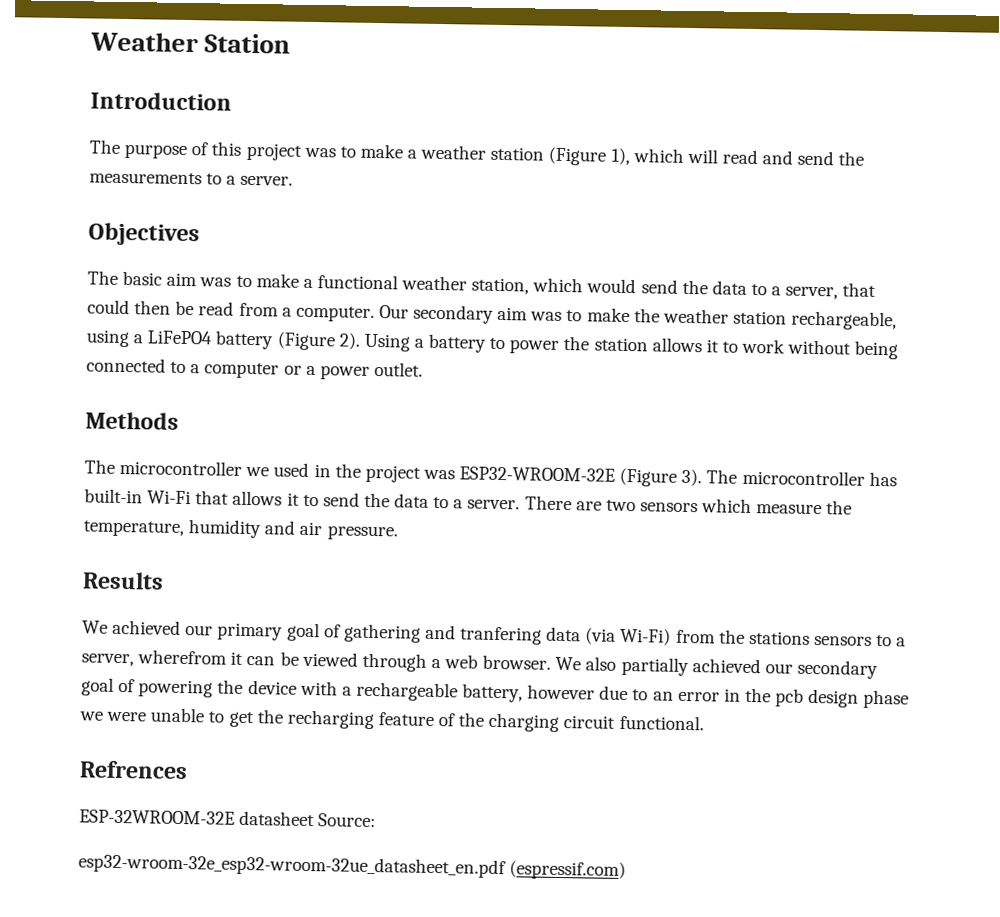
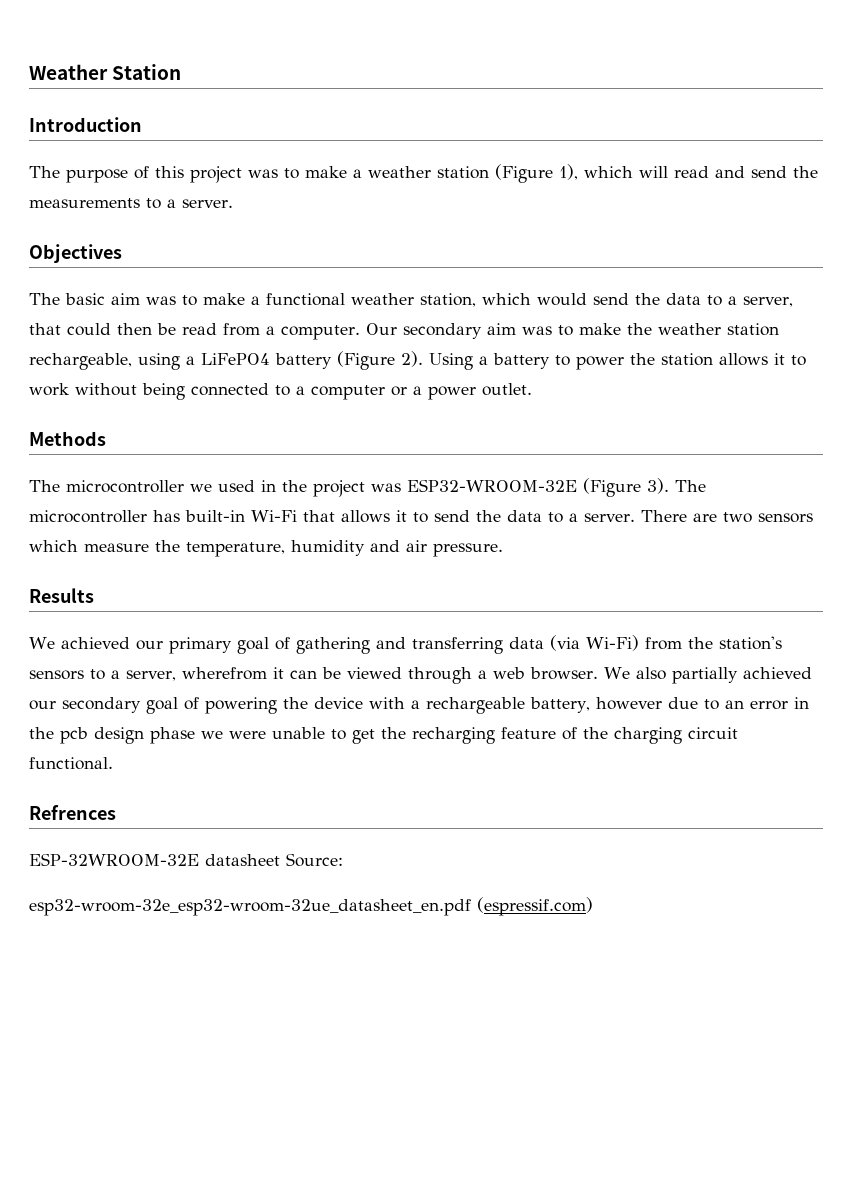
[460,626,543,645] tranfering -> [411,637,503,654] transferring
[748,630,810,645] stations -> [718,636,782,650] station's

